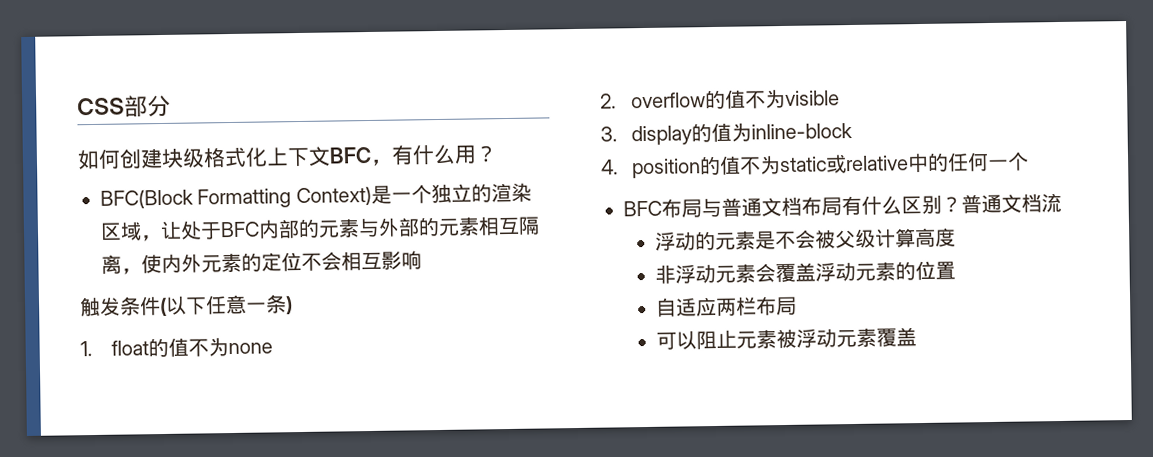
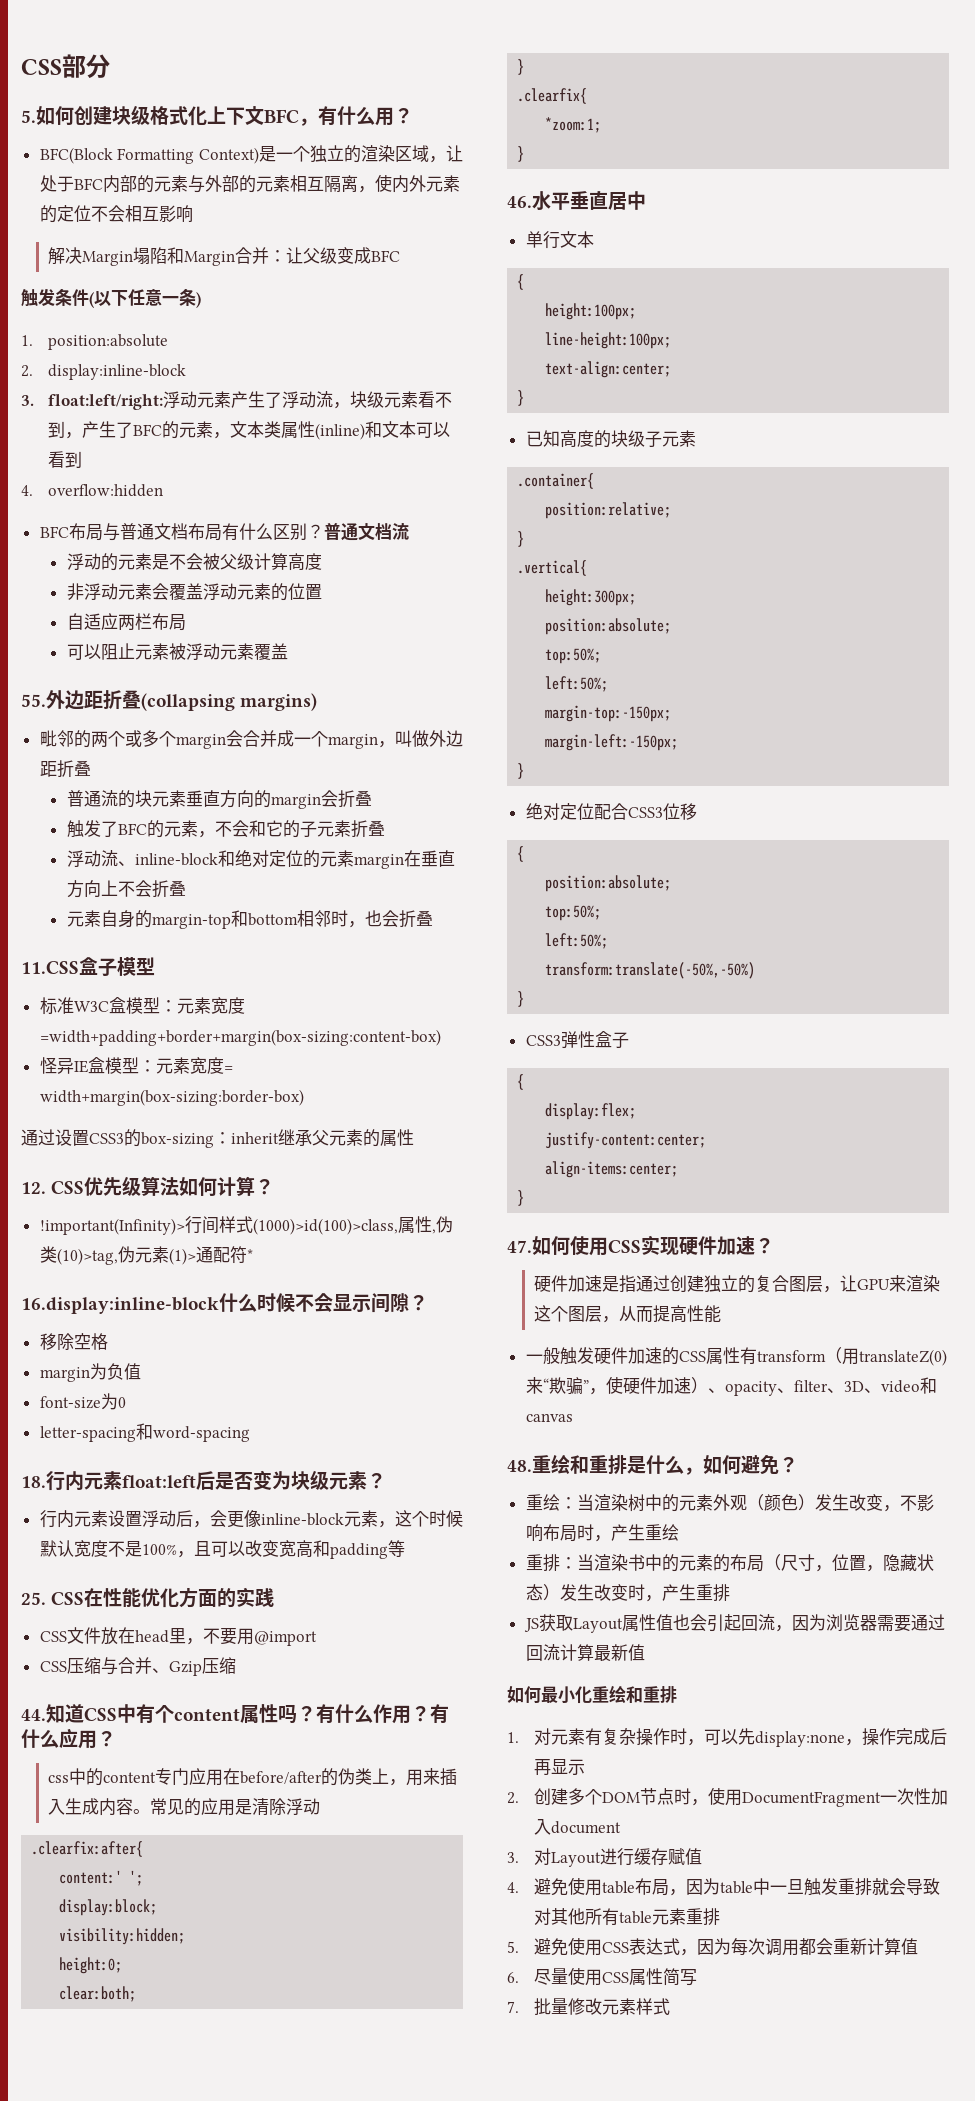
(171, 106) none -> [21,110,36,123] 5.
(422, 260) none -> [47,247,400,266] // 解决Margin塌陷和Margin合并：让父级变成BFC
[110,337,273,358] [600,88,840,110] [600,122,853,146] [601,151,1029,179] float的值不为none // 2. overflow的值不为visible // 3. display的值为inline-block // 4. position的值不为static或relative中的任何一个 -> [47,334,168,350] [21,364,186,380] [21,391,452,410] [47,421,450,440] [47,451,82,468] [21,484,163,497] position:absolute // 2. display:inline-block // 3. float:left/right:浮动元素产生了浮动流，块级元素看不到，产生了BFC的元素，文本类属性(inline)和文本可以看到 // 4. overflow:hidden
(917, 337) none -> [21,690,318,711] [39,730,463,749] [39,760,91,778] [66,790,372,809] [66,820,385,838] [66,850,455,869] [66,880,186,898] [66,910,433,929] [21,957,155,977] [39,997,245,1015] [39,1029,441,1046] [39,1057,233,1074] [39,1089,304,1106] [21,1129,414,1148] [21,1176,275,1197] [39,1216,453,1235] [39,1246,253,1265] [21,1293,428,1314] [39,1333,108,1350] [39,1363,141,1382] [39,1393,126,1410] [39,1423,250,1442] [21,1470,386,1491] [39,1510,463,1528] [39,1540,405,1559] [21,1587,275,1608] [39,1627,317,1646] [39,1657,236,1676] [21,1704,449,1724] [21,1728,116,1749] [47,1768,457,1786] [47,1798,320,1816] [31,1841,144,1857] [59,1870,144,1886] [59,1899,158,1916] [59,1928,186,1945] [59,1957,123,1974] [59,1986,137,2002] [517,59,525,75] [517,88,588,104] [545,117,602,133] [517,146,525,162] [507,191,646,210] [525,231,594,249] [517,274,525,290] [545,303,637,320] [545,332,672,349] [545,361,672,378] [517,390,525,406] [525,430,696,448] [517,473,595,489] [545,502,672,519] [517,531,525,547] [517,560,588,576] [545,589,637,606] [545,618,672,635] [545,648,602,664] [545,676,609,692] [545,705,672,722] [545,734,679,751] [517,763,525,779] [525,803,697,820] [517,846,525,862] [545,875,672,892] [545,905,602,921] [545,933,609,949] [545,962,756,979] [517,991,525,1007] [525,1031,629,1049] [517,1074,525,1090] [545,1103,637,1120] [545,1132,707,1149] [545,1161,679,1178] [517,1190,525,1206] [507,1235,774,1256] [533,1275,940,1293] [533,1305,721,1323] [525,1347,947,1366] [525,1376,937,1396] [525,1413,573,1422] [507,1454,798,1475] [525,1494,934,1512] [525,1524,679,1542] [525,1554,934,1572] [525,1584,730,1602] [523,1614,945,1633] [525,1644,645,1661] [507,1685,677,1704] [507,1728,947,1747] [533,1759,585,1776] [507,1787,948,1807] [533,1819,621,1835] [507,1848,702,1867] [507,1877,940,1896] [533,1908,720,1926] [507,1937,918,1956] [507,1967,697,1986] [507,1998,670,2016] // 55.外边距折叠(collapsing margins) // 毗邻的两个或多个margin会合并成一个margin，叫做外边距折叠 // 普通流的块元素垂直方向的margin会折叠 // 触发了BFC的元素，不会和它的子元素折叠 // 浮动流、inline-block和绝对定位的元素margin在垂直方向上不会折叠 // 元素自身的margin-top和bottom相邻时，也会折叠 // 11.CSS盒子模型 // 标准W3C盒模型：元素宽度=width+padding+border+margin(box-sizing:content-box) // 怪异IE盒模型：元素宽度= width+margin(box-sizing:border-box) // 通过设置CSS3的box-sizing：inherit继承父元素的属性 // 12. CSS优先级算法如何计算？ // !important(Infinity)>行间样式(1000)>id(100)>class,属性,伪类(10)>tag,伪元素(1)>通配符* // 16.display:inline-block什么时候不会显示间隙？ // 移除空格 // margin为负值 // font-size为0 // letter-spacing和word-spacing // 18.行内元素float:left后是否变为块级元素？ // 行内元素设置浮动后，会更像inline-block元素，这个时候默认宽度不是100%，且可以改变宽高和padding等 // 25. CSS在性能优化方面的实践 // CSS文件放在head里，不要用@import // CSS压缩与合并、Gzip压缩 // 44.知道CSS中有个content属性吗？有什么作用？有什么应用？ // css中的content专门应用在before/after的伪类上，用来插入生成内容。常见的应用是清除浮动 // .clearfix:after{ // content:' '; // display:block; // visibility:hidden; // height:0; // clear:both; // } // .clearfix{ // *zoom:1; // } // 46.水平垂直居中 // 单行文本 // { // height:100px; // line-height:100px; // text-align:center; // } // 已知高度的块级子元素 // .container{ // position:relative; // } // .vertical{ // height:300px; // position:absolute; // top:50%; // left:50%; // margin-top:-150px; // margin-left:-150px; // } // 绝对定位配合CSS3位移 // { // position:absolute; // top:50%; // left:50%; // transform:translate(-50%,-50%) // } // CSS3弹性盒子 // { // display:flex; // justify-content:center; // align-items:center; // } // 47.如何使用CSS实现硬件加速？ // 硬件加速是指通过创建独立的复合图层，让GPU来渲染这个图层，从而提高性能 // 一般触发硬件加速的CSS属性有transform（用translateZ(0)来“欺骗”，使硬件加速）、opacity、filter、3D、video和canvas // 48.重绘和重排是什么，如何避免？ // 重绘：当渲染树中的元素外观（颜色）发生改变，不影响布局时，产生重绘 // 重排：当渲染书中的元素的布局（尺寸，位置，隐藏状态）发生改变时，产生重排 // JS获取Layout属性值也会引起回流，因为浏览器需要通过回流计算最新值 // 如何最小化重绘和重排 // 1.对元素有复杂操作时，可以先display:none，操作完成后再显示 // 2.创建多个DOM节点时，使用DocumentFragment一次性加入document // 3.对Layout进行缓存赋值 // 4.避免使用table布局，因为table中一旦触发重排就会导致对其他所有table元素重排 // 5.避免使用CSS表达式，因为每次调用都会重新计算值 // 6.尽量使用CSS属性简写 // 7.批量修改元素样式

